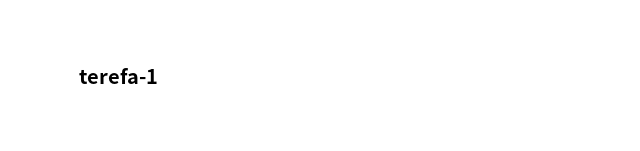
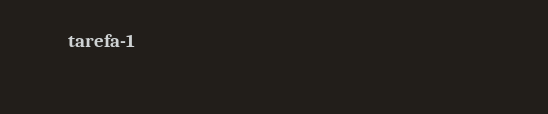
[79,68,158,84] terefa-1 -> [68,34,135,47] tarefa-1

